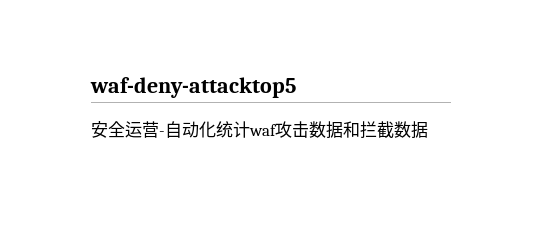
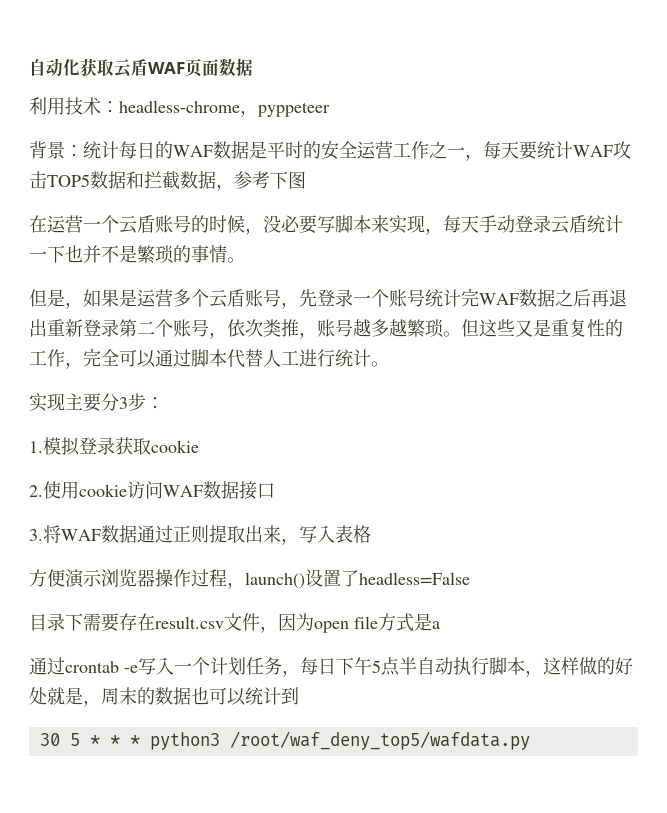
[90,77,296,98] [91,121,428,139] waf-deny-attacktop5 // 安全运营-自动化统计waf攻击数据和拦截数据 -> [29,58,253,78] [29,97,330,117] [29,140,631,161] [29,171,306,191] [29,215,623,235] [29,245,245,264] [29,288,627,309] [29,319,623,339] [29,348,389,369] [29,393,164,412] [29,437,199,456] [29,481,275,500] [29,525,371,545] [29,569,470,589] [29,613,440,633] [29,657,633,677] [29,687,299,707] [39,731,530,750] 自动化获取云盾WAF页面数据 // 利用技术：headless-chrome，pyppeteer // 背景：统计每日的WAF数据是平时的安全运营工作之一，每天要统计WAF攻击TOP5数据和拦截数据，参考下图 // 在运营一个云盾账号的时候，没必要写脚本来实现，每天手动登录云盾统计一下也并不是繁琐的事情。 // 但是，如果是运营多个云盾账号，先登录一个账号统计完WAF数据之后再退出重新登录第二个账号，依次类推，账号越多越繁琐。但这些又是重复性的工作，完全可以通过脚本代替人工进行统计。 // 实现主要分3步： // 1.模拟登录获取cookie // 2.使用cookie访问WAF数据接口 // 3.将WAF数据通过正则提取出来，写入表格 // 方便演示浏览器操作过程，launch()设置了headless=False // 目录下需要存在result.csv文件，因为open file方式是a // 通过crontab -e写入一个计划任务，每日下午5点半自动执行脚本，这样做的好处就是，周末的数据也可以统计到 // 30 5 * * * python3 /root/waf_deny_top5/wafdata.py

